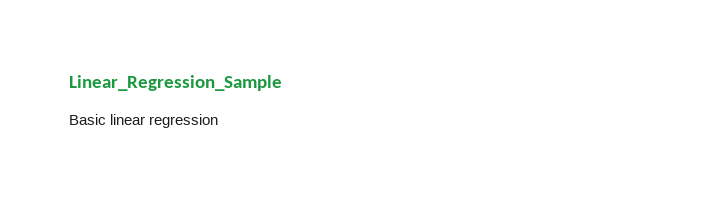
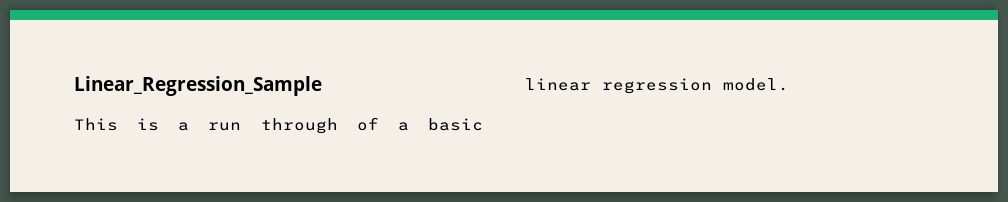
[69,114,106,125] Basic -> [74,117,484,134] This is a run through of a basic
(219, 121) none -> [723,78,789,91] model.

